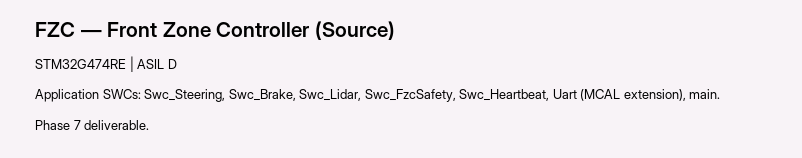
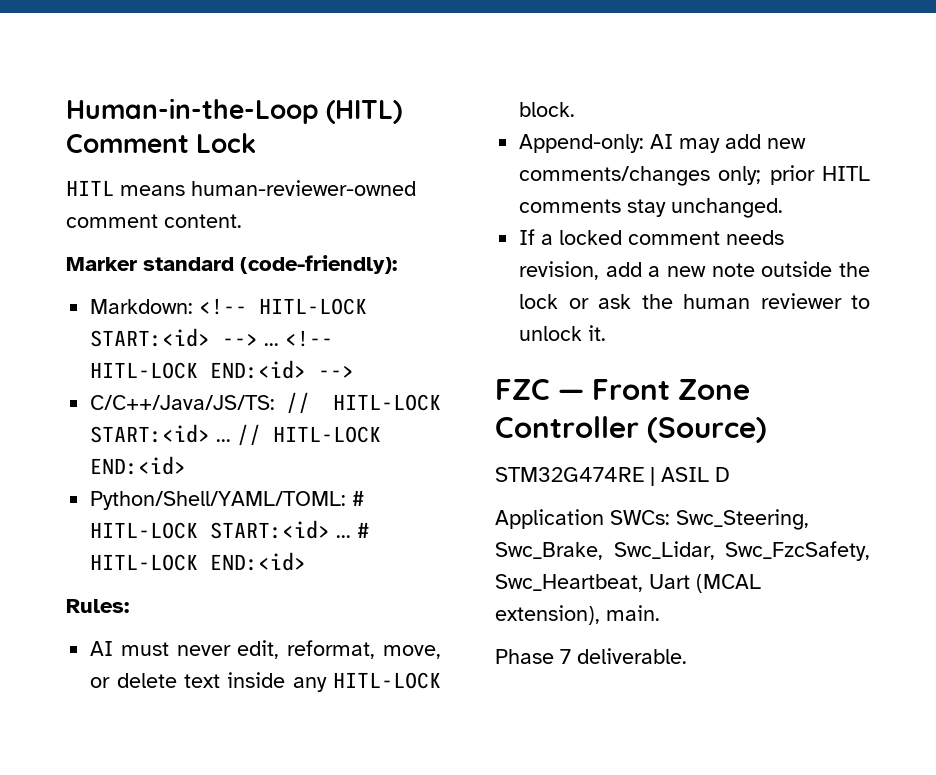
(35, 29) none -> [66,98,403,124] [66,133,257,153] [66,180,416,196] [66,214,242,228] [66,255,397,274] [90,298,368,315] [90,328,334,347] [90,360,355,379] [90,392,441,414] [90,424,382,446] [90,456,187,475] [90,490,365,510] [90,520,370,539] [90,552,307,571] [66,599,129,613] [90,640,441,659] [90,672,442,692] [519,102,576,117] [519,134,807,153] [519,165,870,186] [519,198,784,218] [519,229,785,245] [519,261,870,280] [519,293,870,309] [519,325,607,341] Human-in-the-Loop (HITL) Comment Lock // HITL means human-reviewer-owned comment content. // Marker standard (code-friendly): // Markdown: <!-- HITL-LOCK START:<id> --> ... <!-- HITL-LOCK END:<id> --> // C/C++/Java/JS/TS: // HITL-LOCK START:<id> ... // HITL-LOCK END:<id> // Python/Shell/YAML/TOML: # HITL-LOCK START:<id> ... # HITL-LOCK END:<id> // Rules: // AI must never edit, reformat, move, or delete text inside any HITL-LOCK block. // Append-only: AI may add new comments/changes only; prior HITL comments stay unchanged. // If a locked comment needs revision, add a new note outside the lock or ask the human reviewer to unlock it. //

